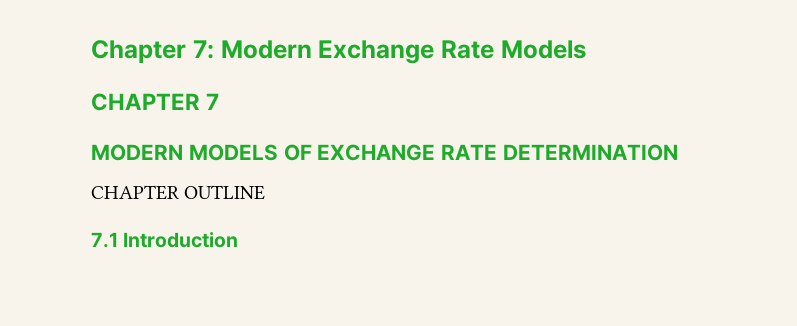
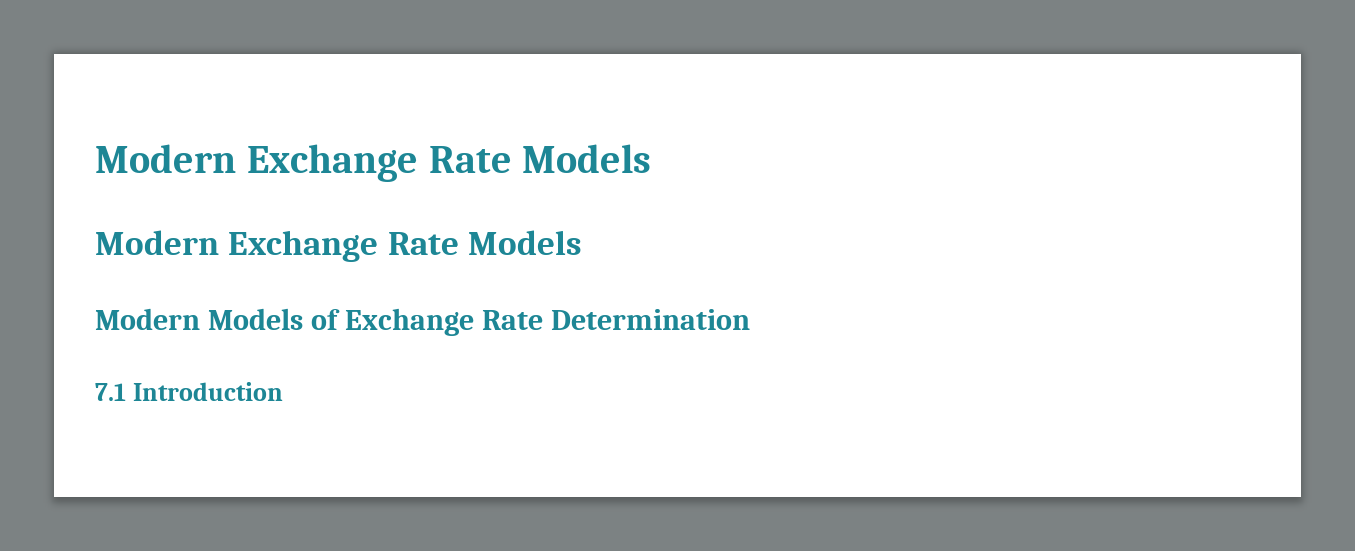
[91,40,586,64] [91,93,220,111] [91,144,679,161] [91,185,266,200] Chapter 7: Modern Exchange Rate Models // CHAPTER 7 // MODERN MODELS OF EXCHANGE RATE DETERMINATION // CHAPTER OUTLINE -> [95,144,652,182] [95,230,582,262] [95,308,750,336] Modern Exchange Rate Models // Modern Exchange Rate Models // Modern Models of Exchange Rate Determination

